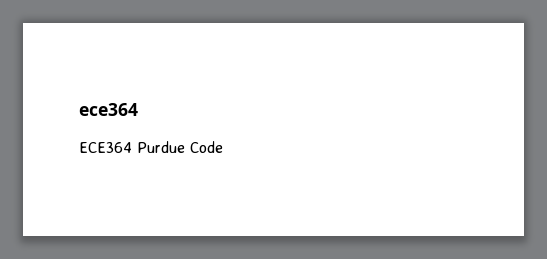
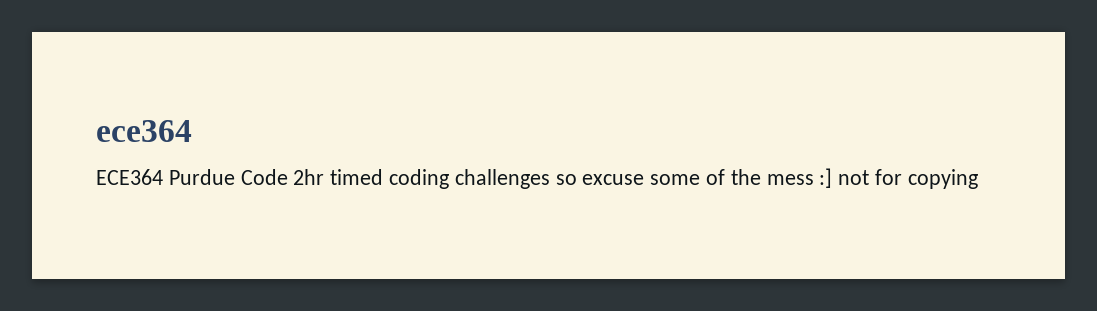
(223, 147) none -> [293,168,978,189] 2hr timed coding challenges so excuse some of the mess :] not for copying

